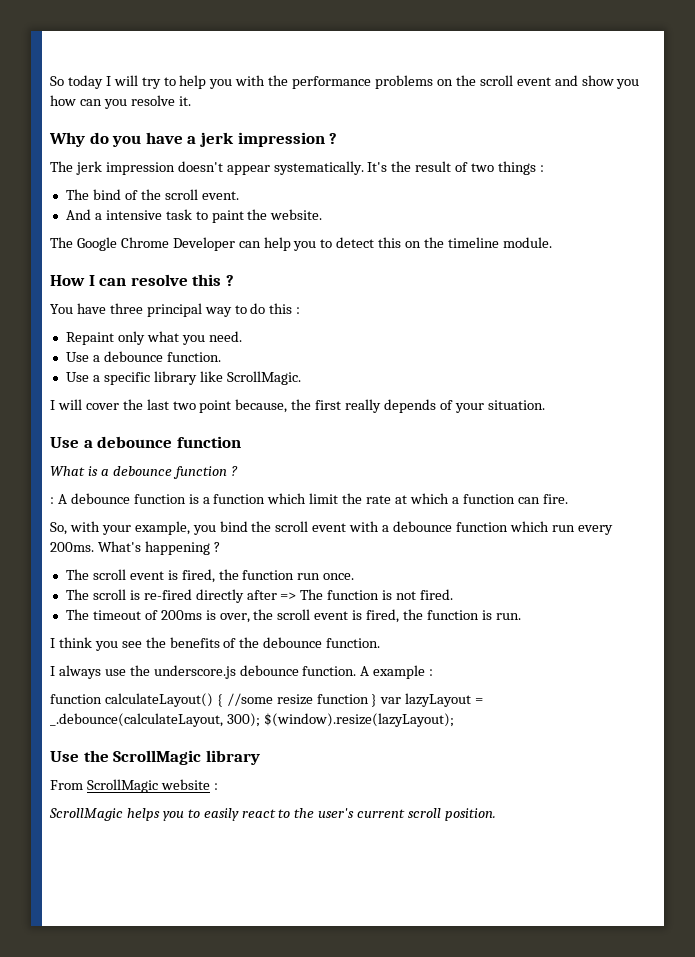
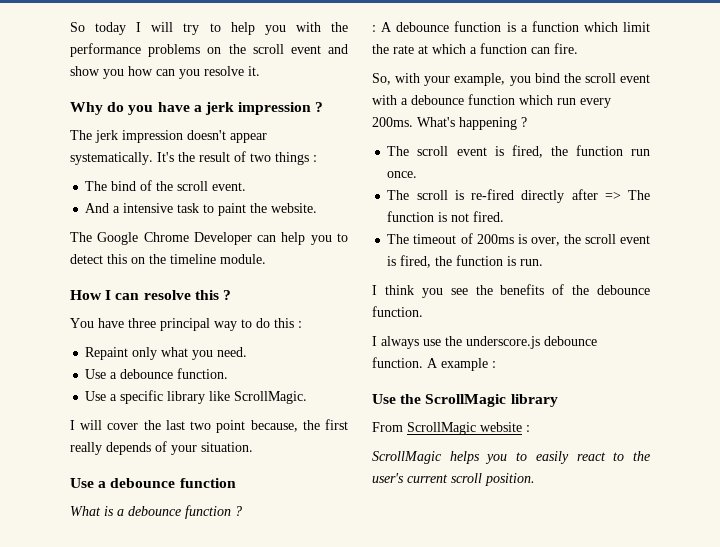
[50,693,484,707] [50,713,454,727] // function calculateLayout() { //some resize function } var lazyLayout = _.debounce(calculateLayout, 300); $(window).resize(lazyLayout); -> (496, 364) none

